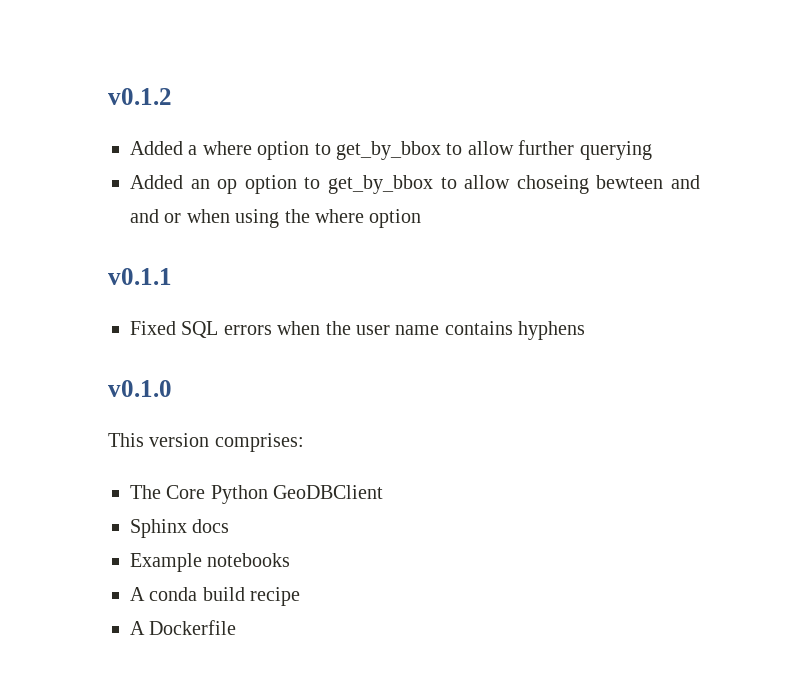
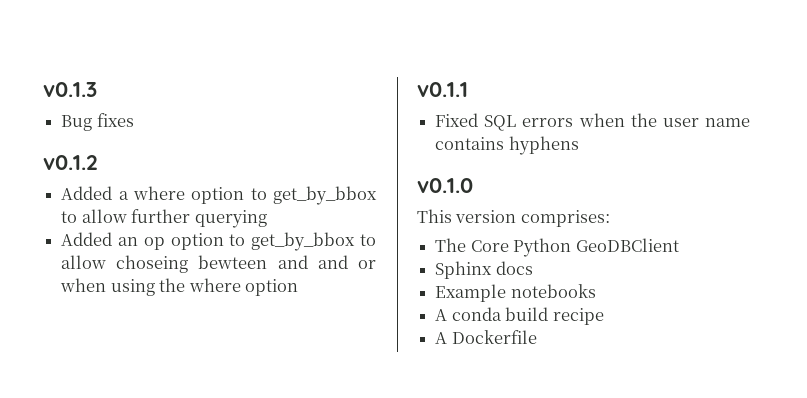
(108, 96) none -> [43,82,97,97] [61,113,134,131] v0.1.3 // Bug fixes //

